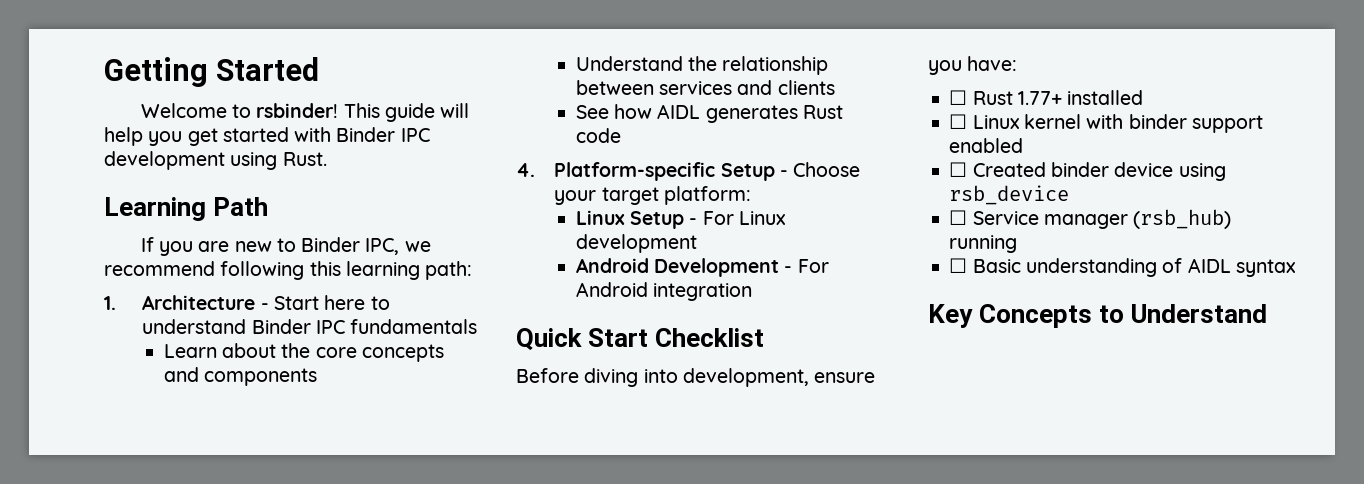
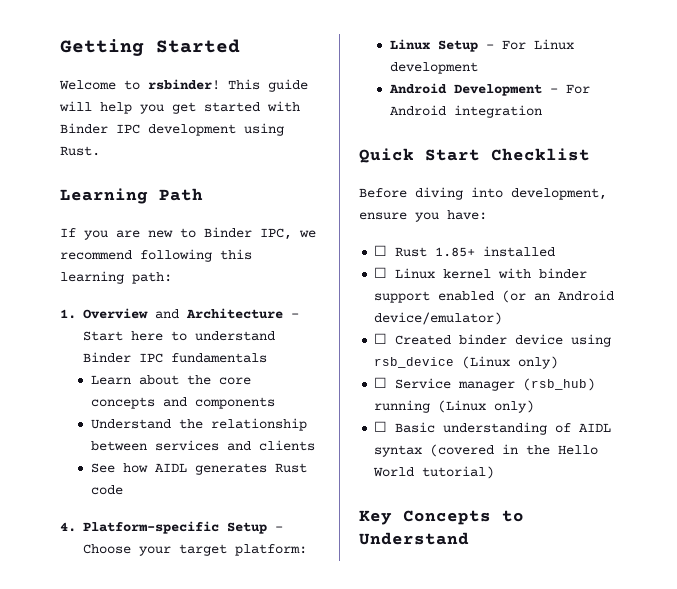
(116, 303) none -> [83,308,179,319] Overview and
[1017,91,1062,105] 1.77+ -> [435,247,476,257] 1.85+
(1024, 145) none -> [502,290,615,303] [374,312,503,325] (or an Android device/emulator)
(1070, 195) none -> [462,356,559,369] (Linux only)
(1018, 244) none -> [438,400,535,413] (Linux only)
(1296, 268) none -> [430,444,599,457] [373,466,495,479] (covered in the Hello World tutorial)

